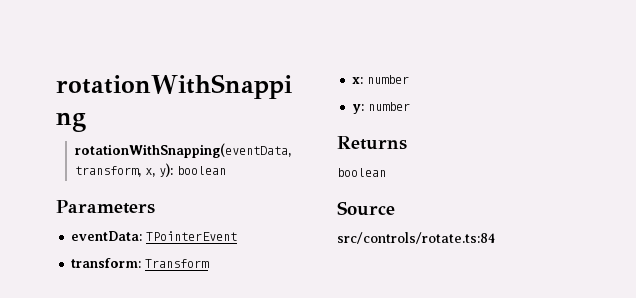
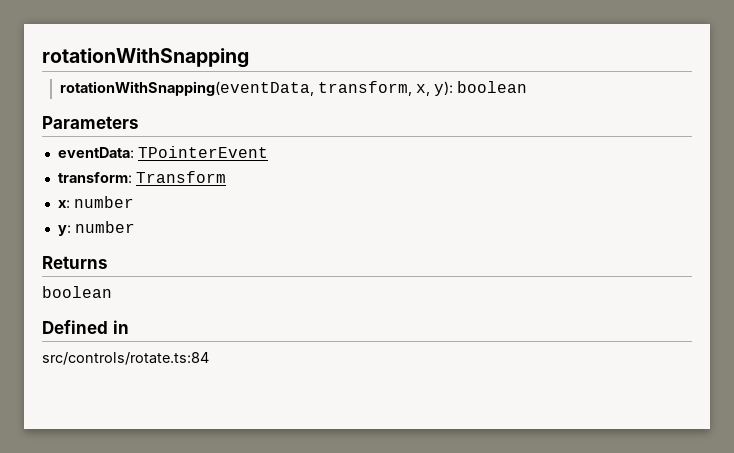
[337,201,395,216] Source -> [42,320,129,334] Defined in

